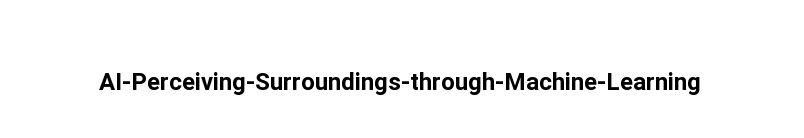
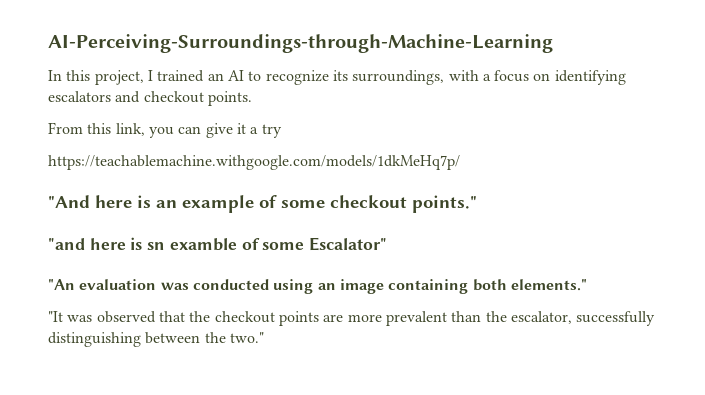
(701, 83) none -> [48,70,626,85] [48,91,252,106] [48,122,282,138] [48,155,460,170] [48,195,477,213] [48,237,388,251] [48,279,587,294] [48,311,656,326] [48,332,264,347] // In this project, I trained an AI to recognize its surroundings, with a focus on identifying escalators and checkout points. // From this link, you can give it a try // https://teachablemachine.withgoogle.com/models/1dkMeHq7p/ // "And here is an example of some checkout points." // "and here is sn examble of some Escalator" // "An evaluation was conducted using an image containing both elements." // "It was observed that the checkout points are more prevalent than the escalator, successfully distinguishing between the two."

